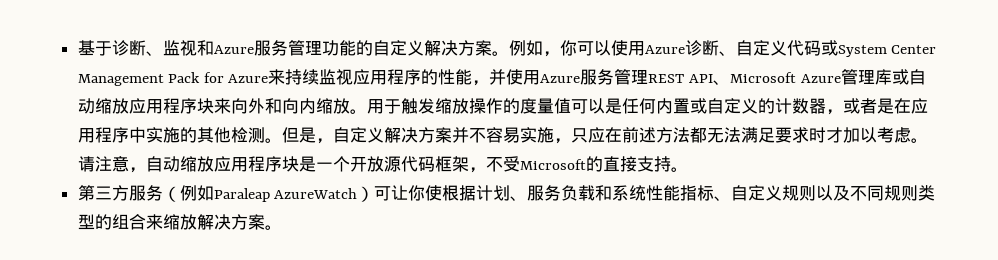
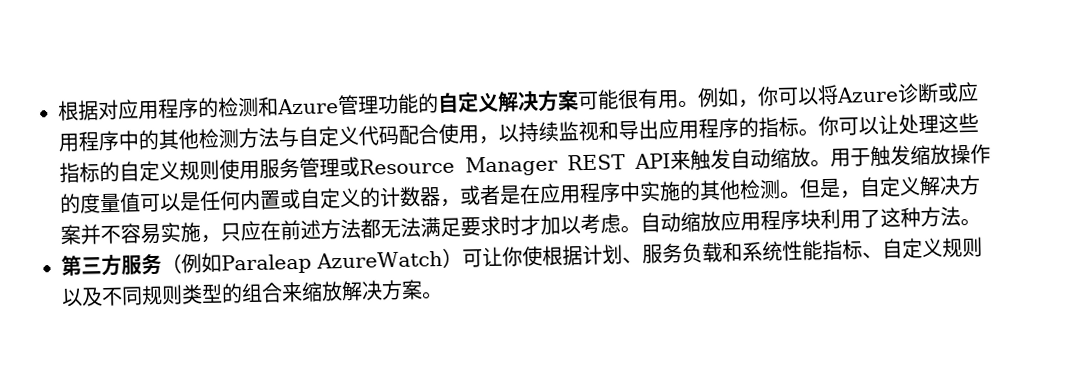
[77,40,288,56] 基于诊断、监视和Azure服务 -> [58,96,339,121] 根据对应用程序的检测和Azure
(492, 48) none -> [577,88,679,111] 可能很有用
[610,40,645,56] 使用 -> [817,84,839,106] 将
[718,40,937,57] [77,69,286,86] 、自定义代码或System Center Management Pack for Azure来 -> [937,81,979,103] [58,123,519,152] 或应用程序中的其他检测方法与自定义代码配合使用，以
[353,69,926,86] [77,98,316,114] 应用程序的性能，并使用Azure服务管理REST API、Microsoft Azure管理库或自动缩放应用程序块来向外和向内 -> [598,112,979,141] [59,148,771,183] 和导出应用程序的指标。你可以让处理这些指标的自定义规则使用服务管理或Resource Manager REST API来触发自动
[77,156,671,173] 请注意，自动缩放应用程序块是一个开放源代码框架，不受Microsoft的直接支持 -> [640,206,961,233] 自动缩放应用程序块利用了这种方法

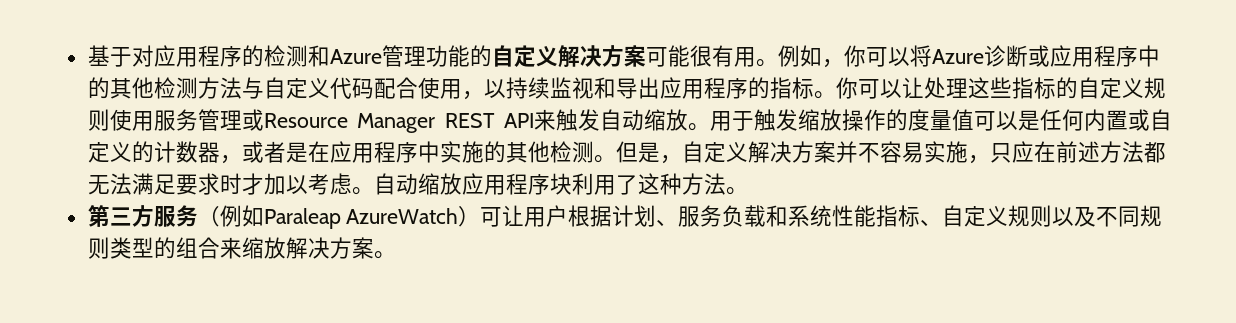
[58,100,99,121] 根据 -> [87,45,132,67] 基于
[501,245,543,267] 你使 -> [524,205,569,227] 用户

